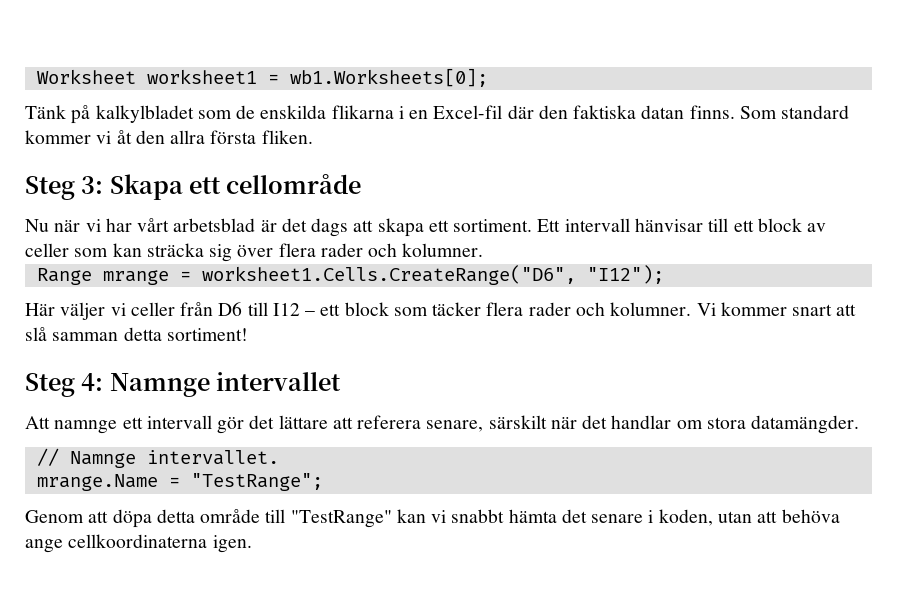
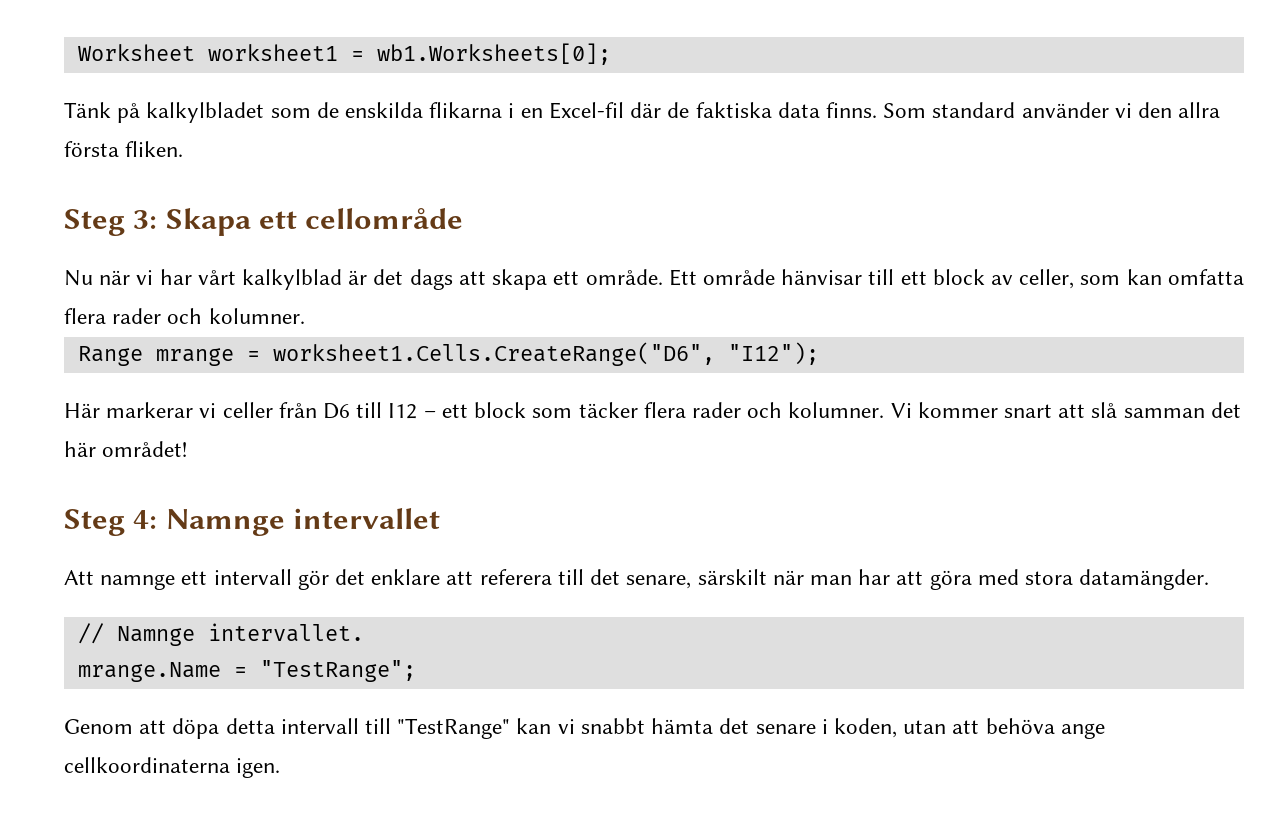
[538,105,850,119] [25,130,132,144] den faktiska datan finns. Som standard kommer vi åt -> [667,102,1132,118] de faktiska data finns. Som standard använder vi
[173,218,256,232] arbetsblad -> [242,269,343,290] kalkylblad
[453,218,630,232] sortiment. Ett intervall -> [585,269,775,286] område. Ett område
[25,243,69,257] celler -> [1019,269,1075,289] celler,
[146,243,274,262] sträcka sig över -> [1167,269,1244,285] omfatta
[60,302,106,320] väljer -> [106,402,194,418] markerar
[123,327,248,341] detta sortiment! -> [1210,402,1241,418] [64,441,188,457] det här området!
[278,415,328,429] lättare -> [371,569,441,585] enklare
(422, 422) none -> [557,569,621,585] till det
[582,415,703,429] det handlar om -> [809,569,1019,590] man har att göra med
[200,509,261,523] område -> [280,718,359,734] intervall

